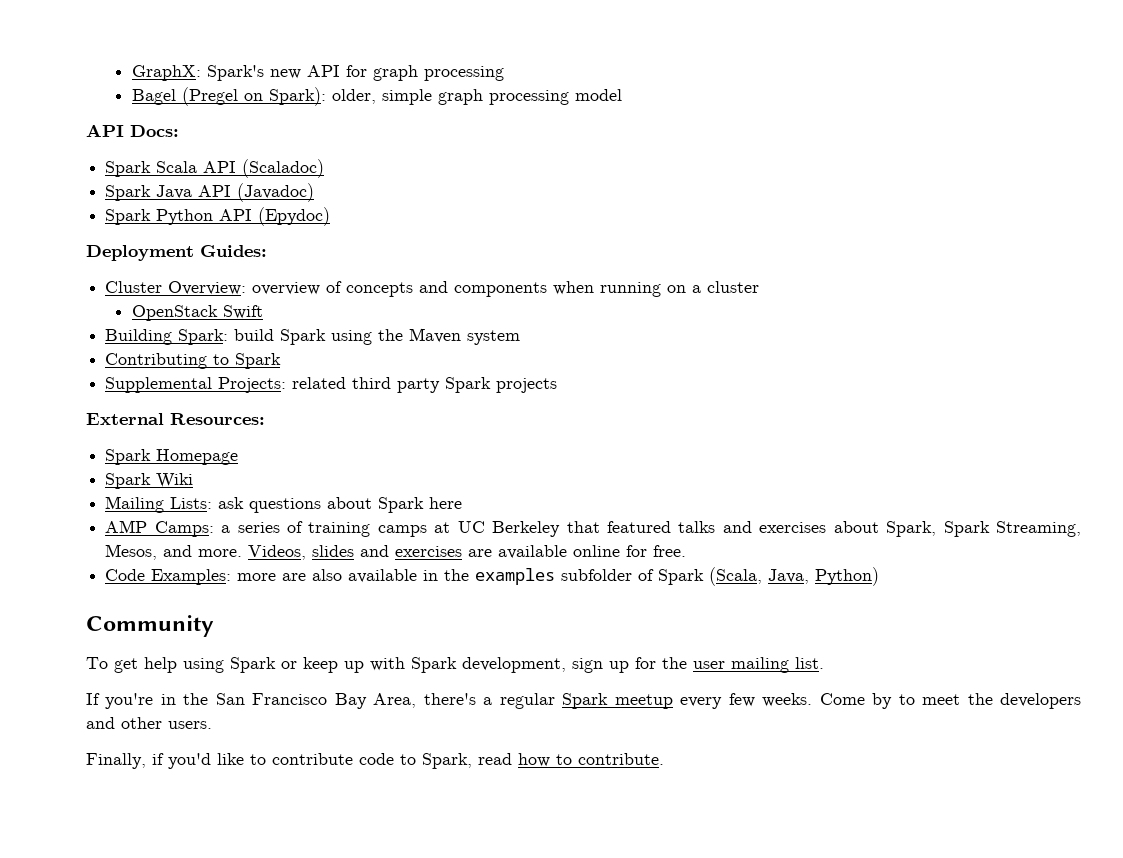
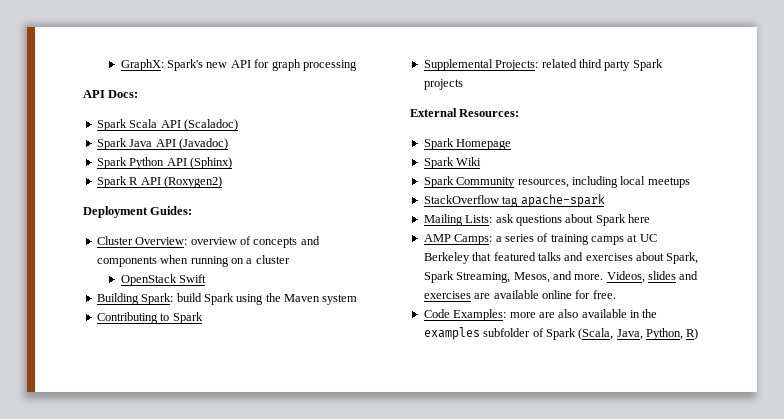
[131,87,622,106] // Bagel (Pregel on Spark): older, simple graph processing model -> (357, 65) none
[258,207,331,226] (Epydoc) -> [189,157,232,169] [96,176,222,188] (Sphinx) // Spark R API (Roxygen2)
(194, 480) none -> [423,176,690,188] [423,194,605,207] // Spark Community resources, including local meetups // StackOverflow tag apache-spark
[815,567,880,586] [86,615,214,637] [86,657,824,673] [86,693,1081,709] [86,717,212,729] [86,753,664,769] Python) // Community // To get help using Spark or keep up with Spark development, sign up for the user mailing list. // If you're in the San Francisco Bay Area, there's a regular Spark meetup every few weeks. Come by to meet the developers and other users. // Finally, if you'd like to contribute code to Spark, read how to contribute. -> [646,328,699,340] Python, R)

